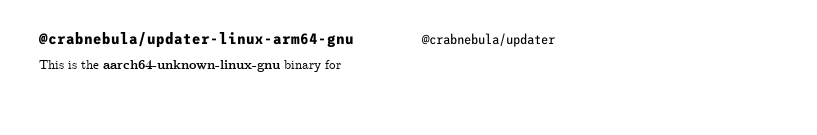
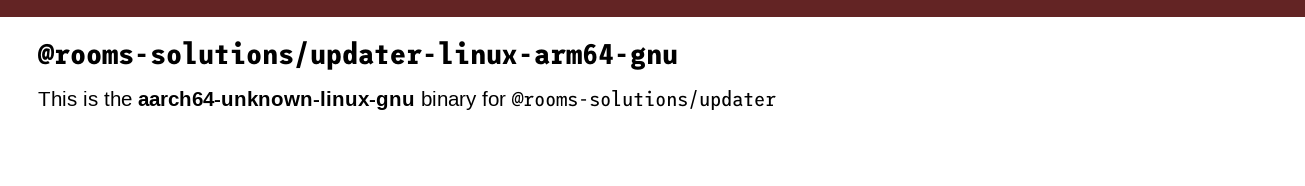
[39,32,354,48] @crabnebula/updater-linux-arm64-gnu -> [38,41,678,70] @rooms-solutions/updater-linux-arm64-gnu
[421,33,555,47] @crabnebula/updater -> [511,90,776,110] @rooms-solutions/updater

